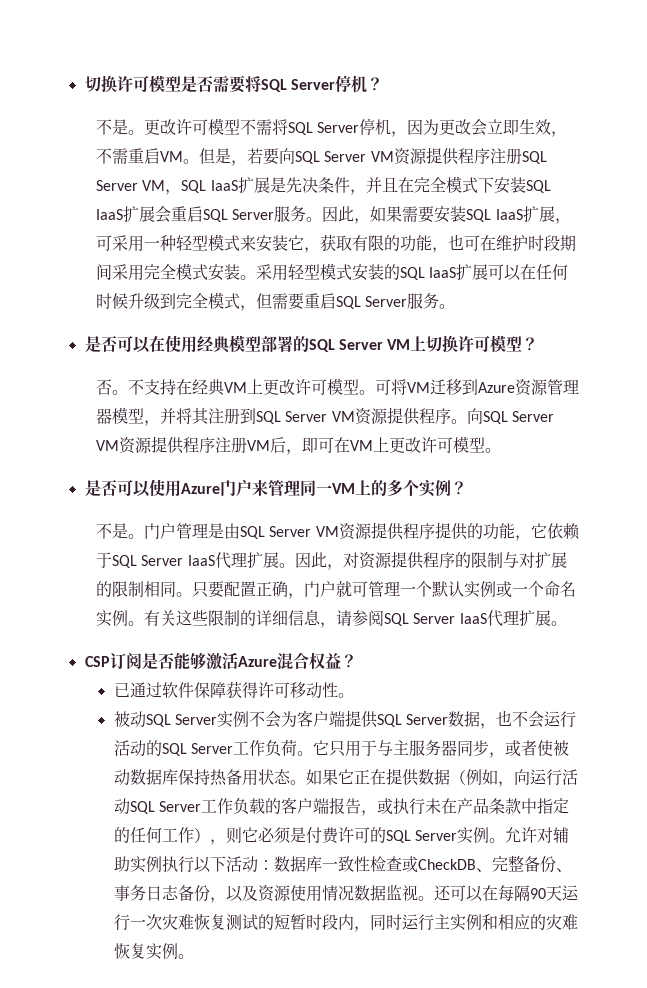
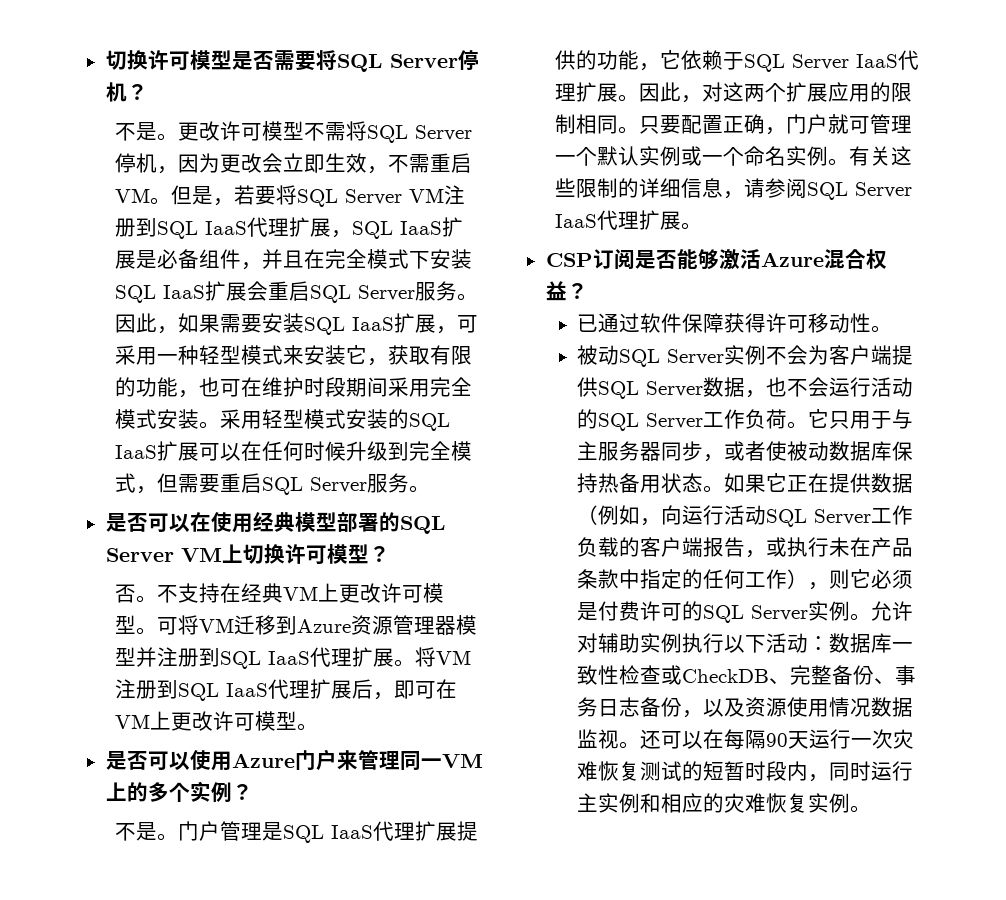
[279,147,547,165] [96,180,166,191] 向SQL Server VM资源提供程序注册SQL Server VM -> [275,185,465,207] [114,217,331,239] 将SQL Server VM注册到SQL IaaS代理扩展
[285,177,334,193] 先决条 -> [156,249,220,269] 必备组
[144,407,554,426] [96,436,271,454] ，并将其注册到SQL Server VM资源提供程序。向SQL Server VM资源提供程序注册VM -> [135,647,471,669] [114,679,352,701] 并注册到SQL IaaS代理扩展。将VM注册到SQL IaaS代理扩展
[224,522,435,540] 由SQL Server VM资源提供程序 -> [282,821,457,843] SQL IaaS代理扩展
[358,551,567,569] 资源提供程序的限制与对扩展 -> [722,82,870,102] 这两个扩展应用

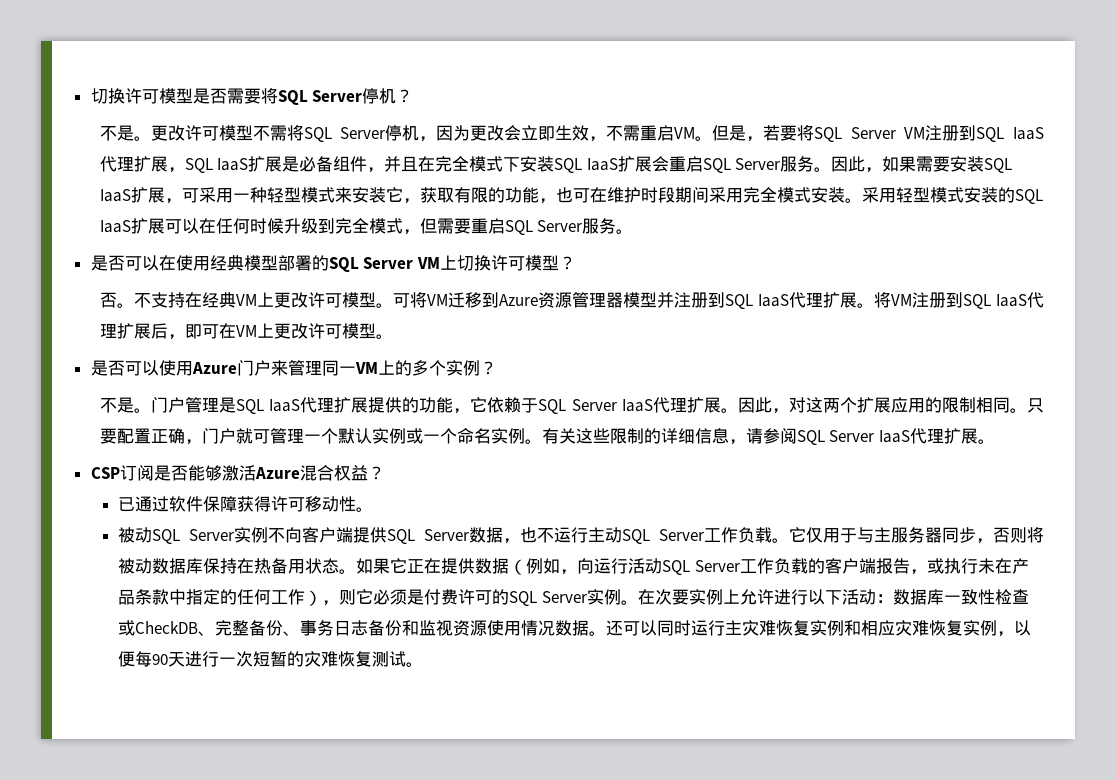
[787,345,830,365] 会为 -> [285,527,303,543] 向
[808,377,914,397] [577,409,851,431] 会运行活动的SQL Server工作负荷。它只 -> [554,527,823,544] 运行主动SQL Server工作负载。它仅
[724,441,788,461] 或者使 -> [993,527,1044,543] 否则将
(599, 483) none -> [237,558,255,574] 在
[871,601,914,621] [577,633,704,653] 允许对辅助实例执 -> [637,589,791,605] 在次要实例上允许进
[682,698,746,718] ，以及 -> [402,620,454,636] 和监视
[577,729,620,749] 监视 -> (590, 628) none
[703,729,915,750] [577,761,914,782] [577,793,851,813] 在每隔90天运行一次灾难恢复测试的短暂时段内，同时运行主实例和相应的灾难恢复实例 -> [657,620,1032,637] [118,651,407,667] 同时运行主灾难恢复实例和相应灾难恢复实例，以便每90天进行一次短暂的灾难恢复测试

